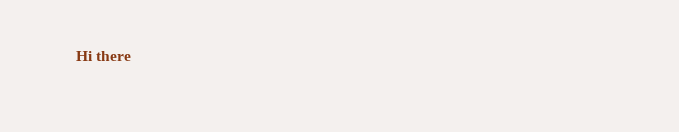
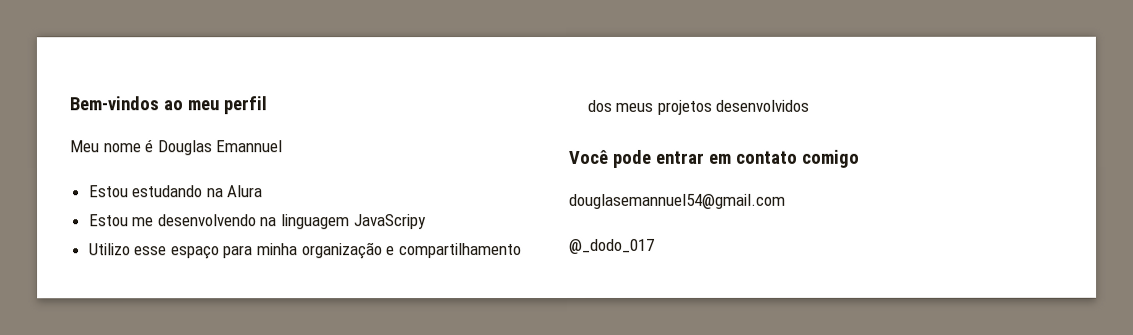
[76,51,132,61] Hi there -> [69,96,267,115] [69,139,283,156] [88,185,264,198] [88,214,427,230] [88,242,522,260] [586,99,810,115] [568,149,860,168] [569,193,786,209] [569,238,655,254] Bem-vindos ao meu perfil // Meu nome é Douglas Emannuel // Estou estudando na Alura // Estou me desenvolvendo na linguagem JavaScripy // Utilizo esse espaço para minha organização e compartilhamento dos meus projetos desenvolvidos // Você pode entrar em contato comigo // douglasemannuel54@gmail.com // @_dodo_017

